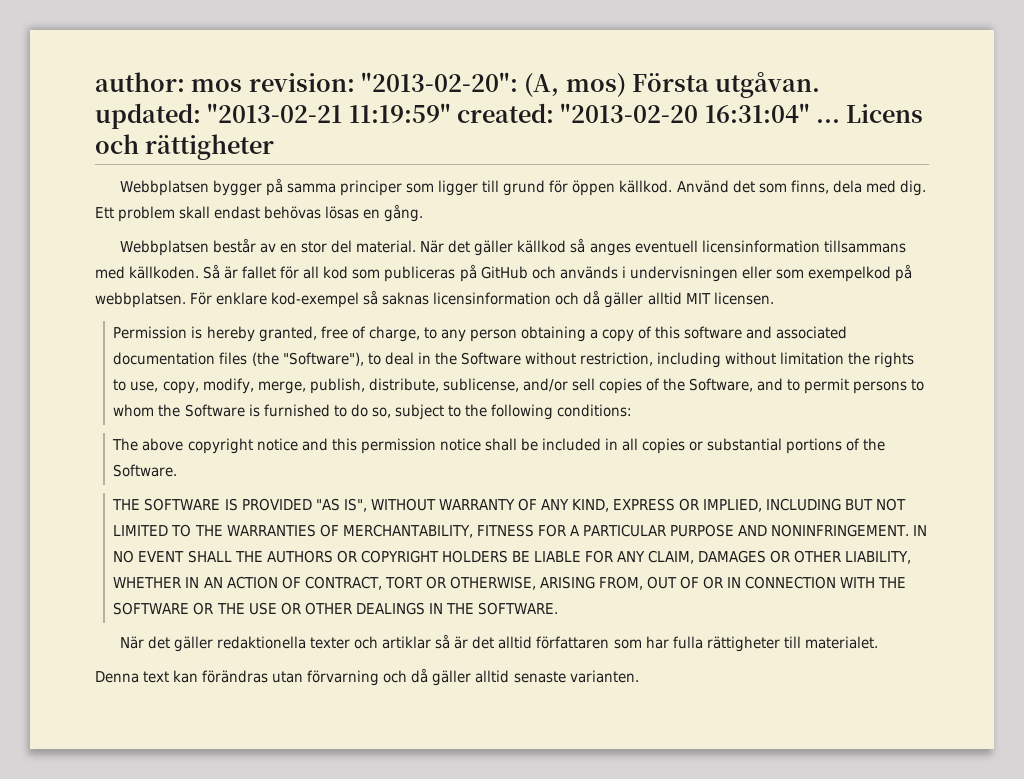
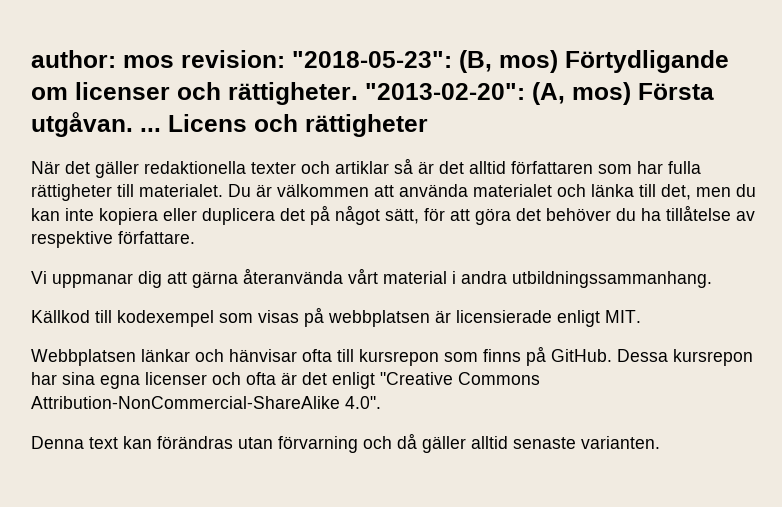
(355, 82) none -> [292,50,729,73] [31,82,358,105] "2018-05-23": (B, mos) Förtydligande om licenser och rättigheter.
[95,103,924,129] [95,134,275,160] [119,178,926,196] [95,204,424,222] [119,238,906,256] [95,264,912,282] [95,290,774,308] [113,326,848,342] [113,352,915,368] [113,378,925,394] [113,404,633,420] [112,438,886,454] [113,464,178,477] [112,498,907,512] [113,524,928,538] [113,550,912,564] [113,576,907,590] [113,602,558,615] updated: "2013-02-21 11:19:59" created: "2013-02-20 16:31:04" ... Licens och rättigheter // Webbplatsen bygger på samma principer som ligger till grund för öppen källkod. Använd det som finns, dela med dig. Ett problem skall endast behövas lösas en gång. // Webbplatsen består av en stor del material. När det gäller källkod så anges eventuell licensinformation tillsammans med källkoden. Så är fallet för all kod som publiceras på GitHub och används i undervisningen eller som exempelkod på webbplatsen. För enklare kod-exempel så saknas licensinformation och då gäller alltid MIT licensen. // Permission is hereby granted, free of charge, to any person obtaining a copy of this software and associated documentation files (the "Software"), to deal in the Software without restriction, including without limitation the rights to use, copy, modify, merge, publish, distribute, sublicense, and/or sell copies of the Software, and to permit persons to whom the Software is furnished to do so, subject to the following conditions: // The above copyright notice and this permission notice shall be included in all copies or substantial portions of the Software. // THE SOFTWARE IS PROVIDED "AS IS", WITHOUT WARRANTY OF ANY KIND, EXPRESS OR IMPLIED, INCLUDING BUT NOT LIMITED TO THE WARRANTIES OF MERCHANTABILITY, FITNESS FOR A PARTICULAR PURPOSE AND NONINFRINGEMENT. IN NO EVENT SHALL THE AUTHORS OR COPYRIGHT HOLDERS BE LIABLE FOR ANY CLAIM, DAMAGES OR OTHER LIABILITY, WHETHER IN AN ACTION OF CONTRACT, TORT OR OTHERWISE, ARISING FROM, OUT OF OR IN CONNECTION WITH THE SOFTWARE OR THE USE OR OTHER DEALINGS IN THE SOFTWARE. -> [140,114,428,137] ... Licens och rättigheter
(878, 642) none -> [228,184,756,200] [31,205,755,225] [31,231,195,248] [31,268,712,288] [31,307,641,327] [31,346,753,366] [31,372,540,389] [31,396,381,409] Du är välkommen att använda materialet och länka till det, men du kan inte kopiera eller duplicera det på något sätt, för att göra det behöver du ha tillåtelse av respektive författare. // Vi uppmanar dig att gärna återanvända vårt material i andra utbildningssammanhang. // Källkod till kodexempel som visas på webbplatsen är licensierade enligt MIT. // Webbplatsen länkar och hänvisar ofta till kursrepon som finns på GitHub. Dessa kursrepon har sina egna licenser och ofta är det enligt "Creative Commons Attribution-NonCommercial-ShareAlike 4.0".

